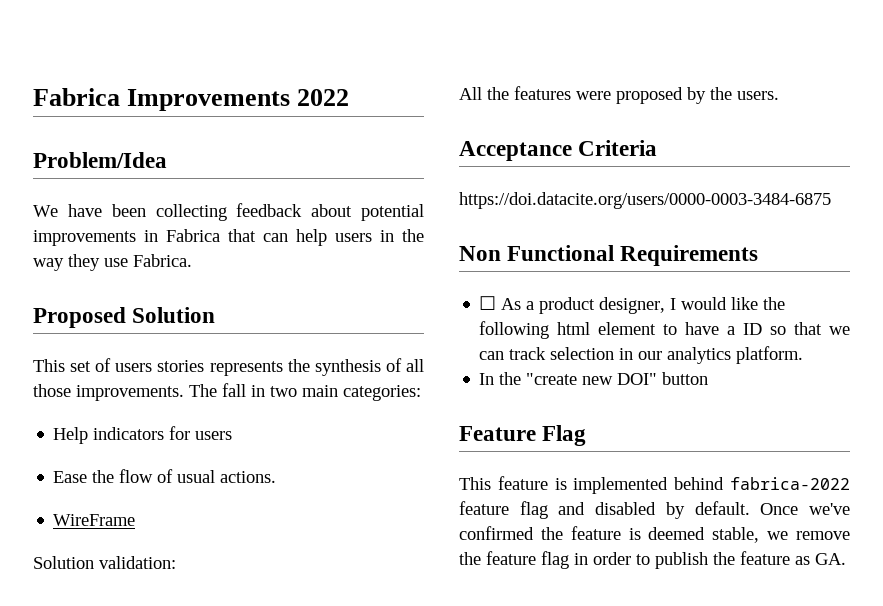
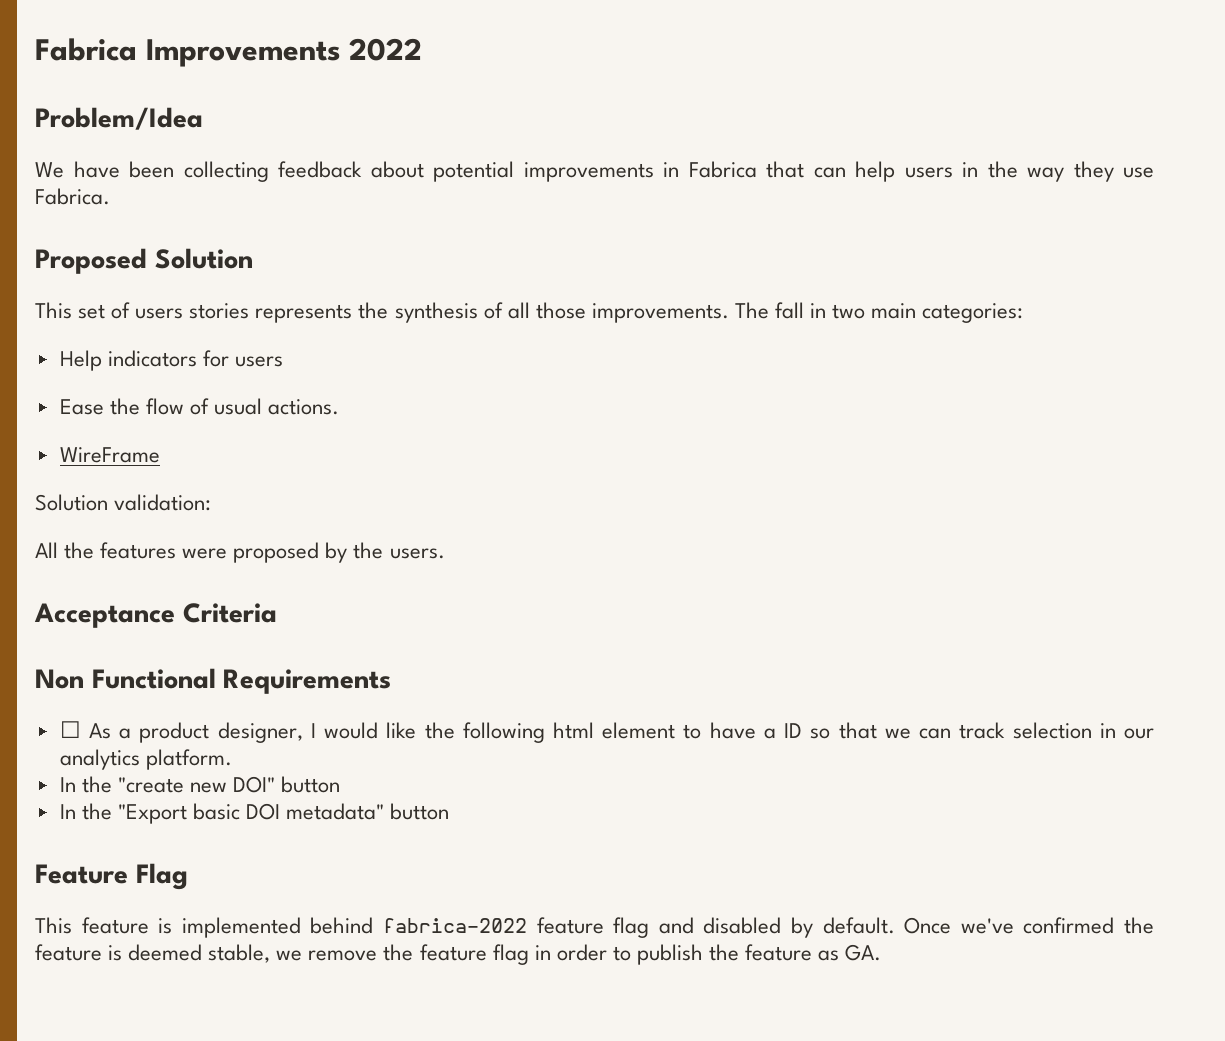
[459,192,831,209] // https://doi.datacite.org/users/0000-0003-3484-6875 -> (277, 613) none
(709, 378) none -> [59,803,450,824] // In the "Export basic DOI metadata" button

